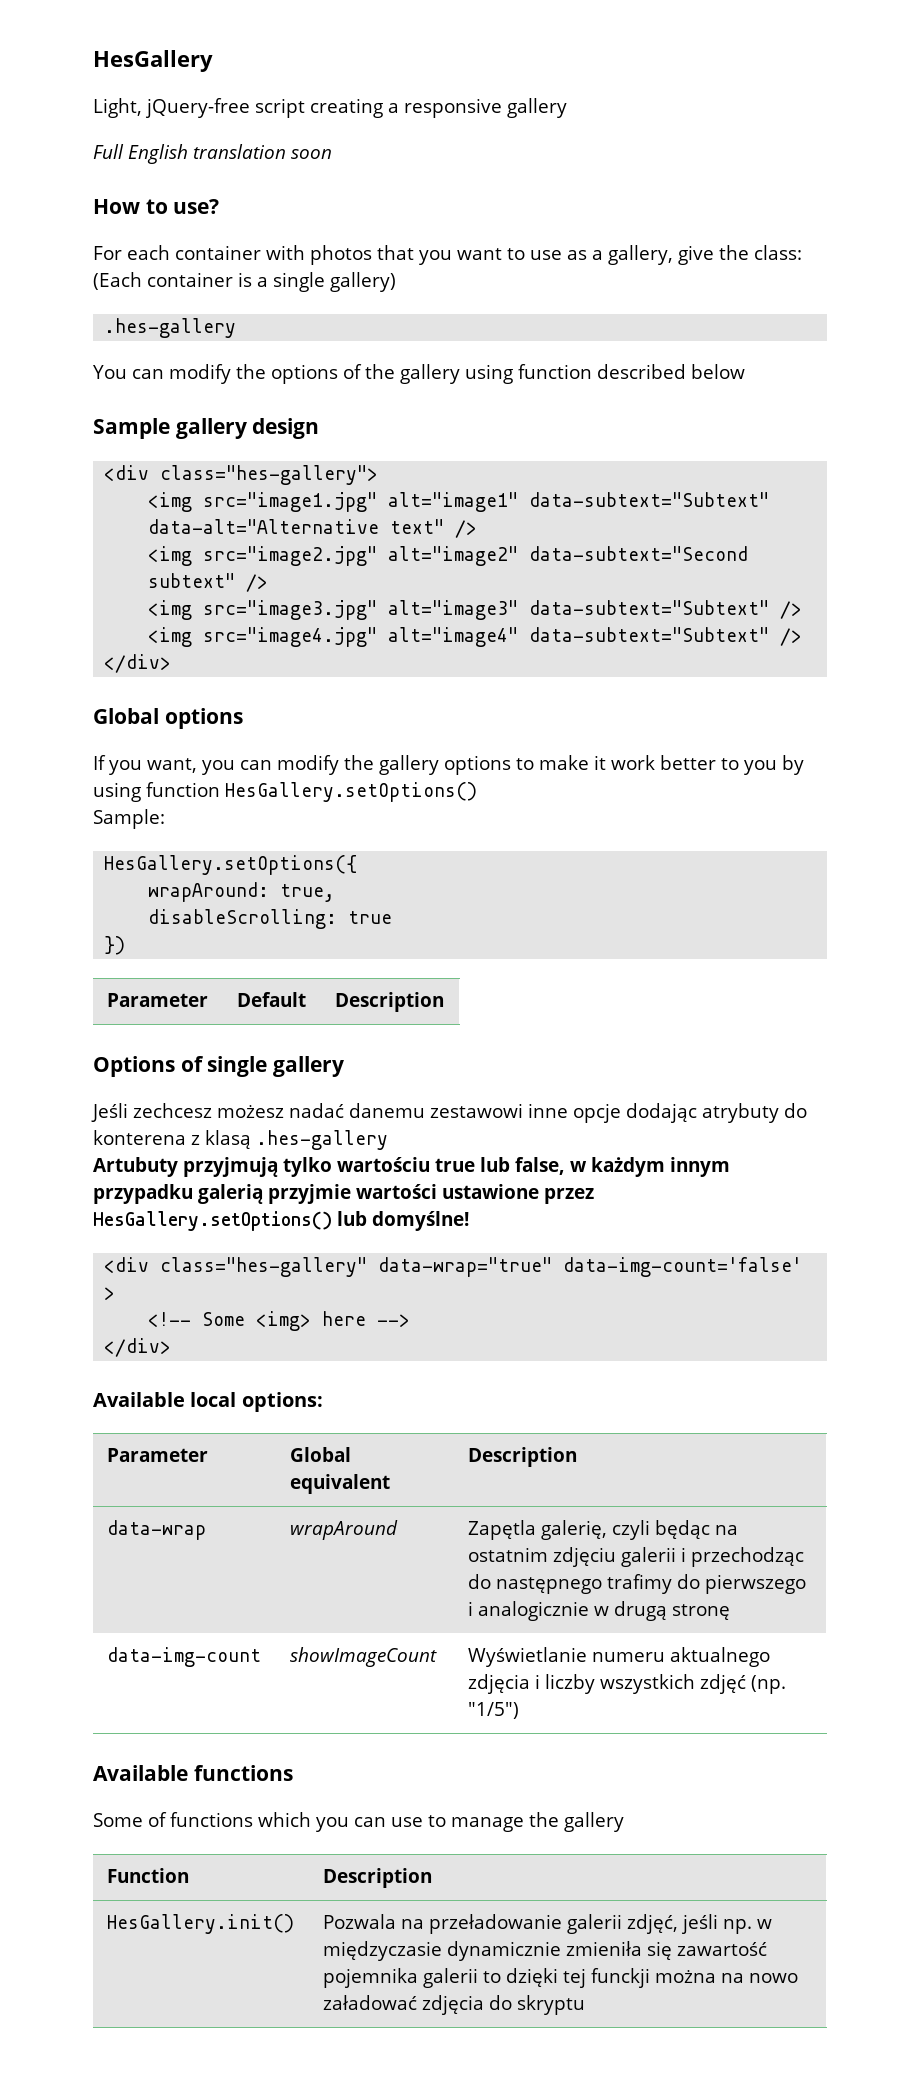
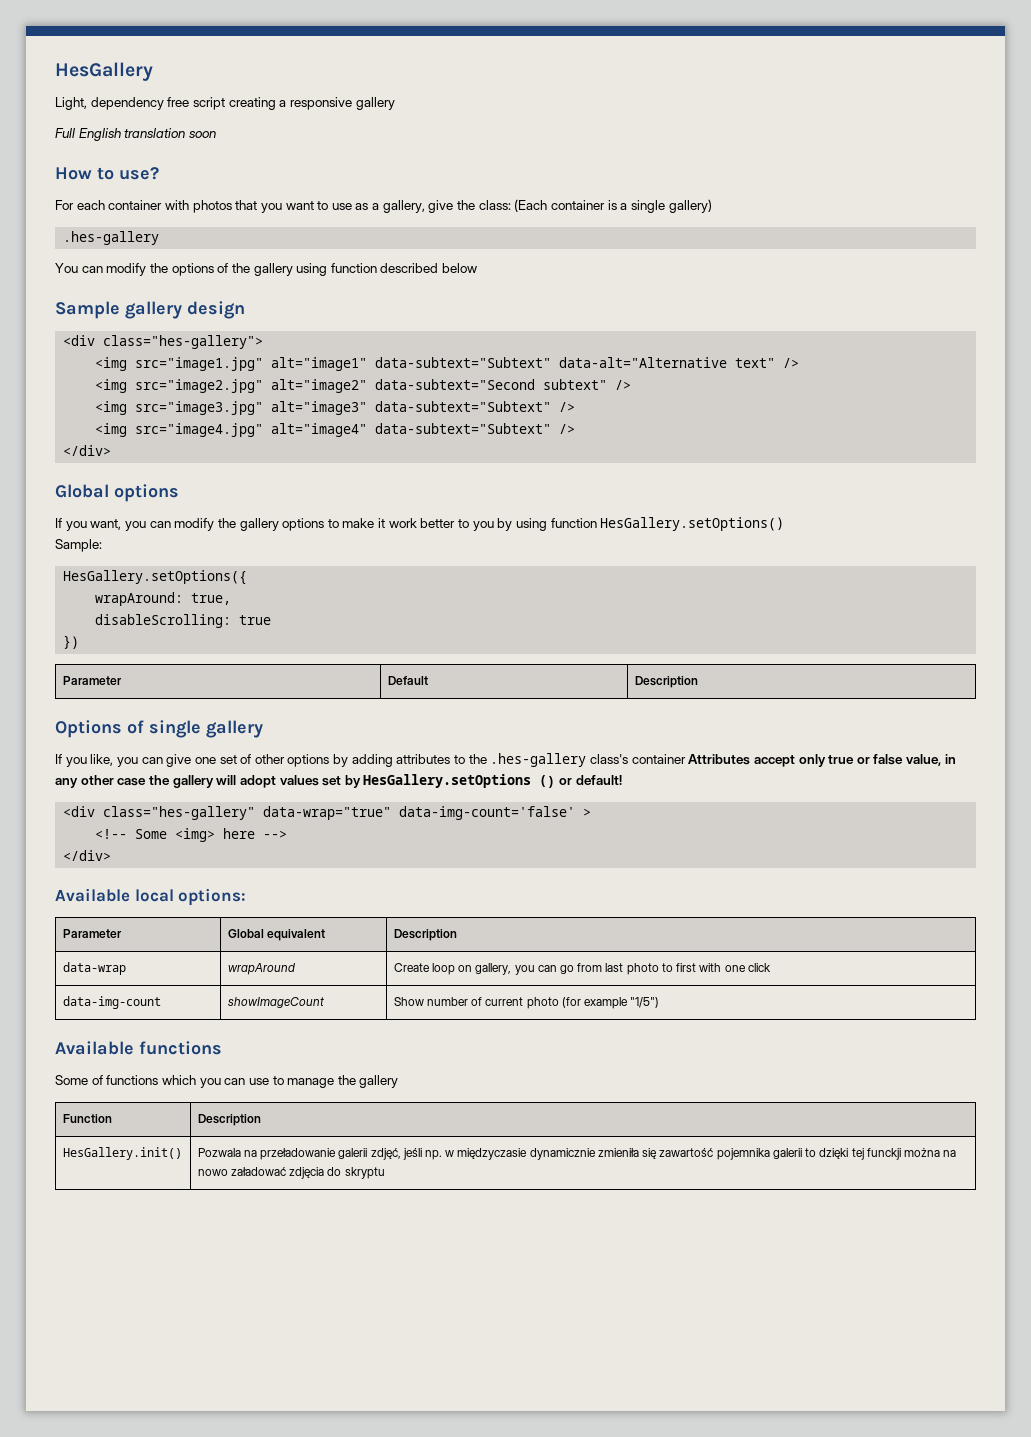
[145,98,250,118] jQuery-free -> [90,97,190,110] dependency free
[91,1103,807,1123] [93,1130,388,1150] [93,1157,730,1177] [93,1184,594,1204] [93,1211,469,1231] Jeśli zechcesz możesz nadać danemu zestawowi inne opcje dodając atrybuty do konterena z klasą .hes-gallery // Artubuty przyjmują tylko wartościu true lub false, w każdym innym przypadku galerią przyjmie wartości ustawione przez HesGallery.setOptions() lub domyślne! -> [55,753,956,767] [55,774,622,788] If you like, you can give one set of other options by adding attributes to the .hes-gallery class's container Attributes accept only true or false value, in any other case the gallery will adopt values set by HesGallery.setOptions () or default!
[468,1520,739,1540] [468,1547,805,1567] [468,1574,807,1594] [468,1601,731,1621] [107,1647,262,1667] [290,1647,438,1667] [468,1647,771,1667] [468,1674,787,1694] Zapętla galerię, czyli będąc na ostatnim zdjęciu galerii i przechodząc do następnego trafimy do pierwszego i analogicznie w drugą stronę // data-img-count | showImageCount | Wyświetlanie numeru aktualnego zdjęcia i liczby wszystkich zdjęć (np. -> [393,963,771,975] [62,996,161,1009] [227,997,324,1008] [393,997,628,1009] Create loop on gallery, you can go from last photo to first with one click // data-img-count | showImageCount | Show number of current photo (for example

